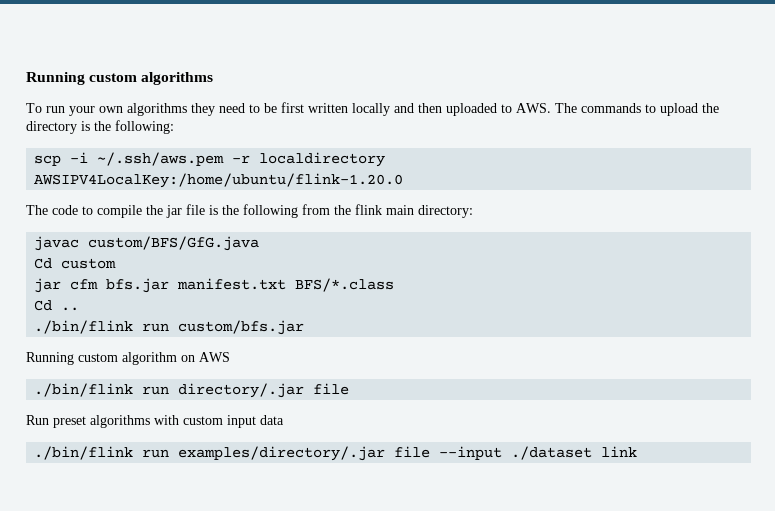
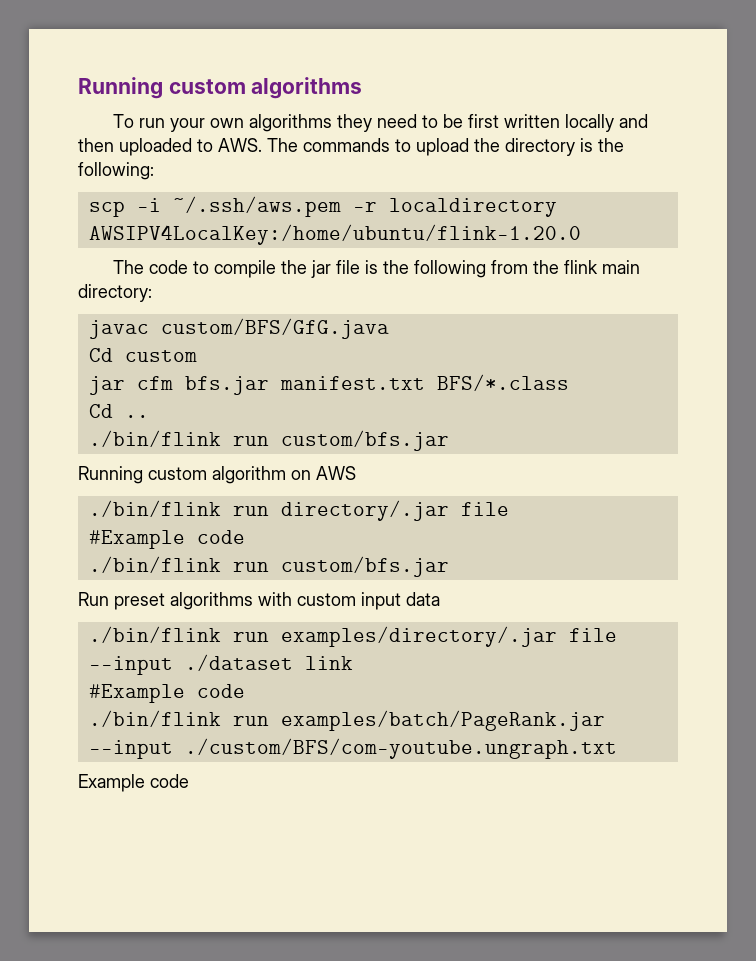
(350, 389) none -> [88,530,245,549] [88,556,449,577] // #Example code // ./bin/flink run custom/bfs.jar
(638, 451) none -> [88,684,245,703] [88,710,605,731] [88,738,617,759] [78,774,189,792] // #Example code // ./bin/flink run examples/batch/PageRank.jar --input ./custom/BFS/com-youtube.ungraph.txt // Example code

